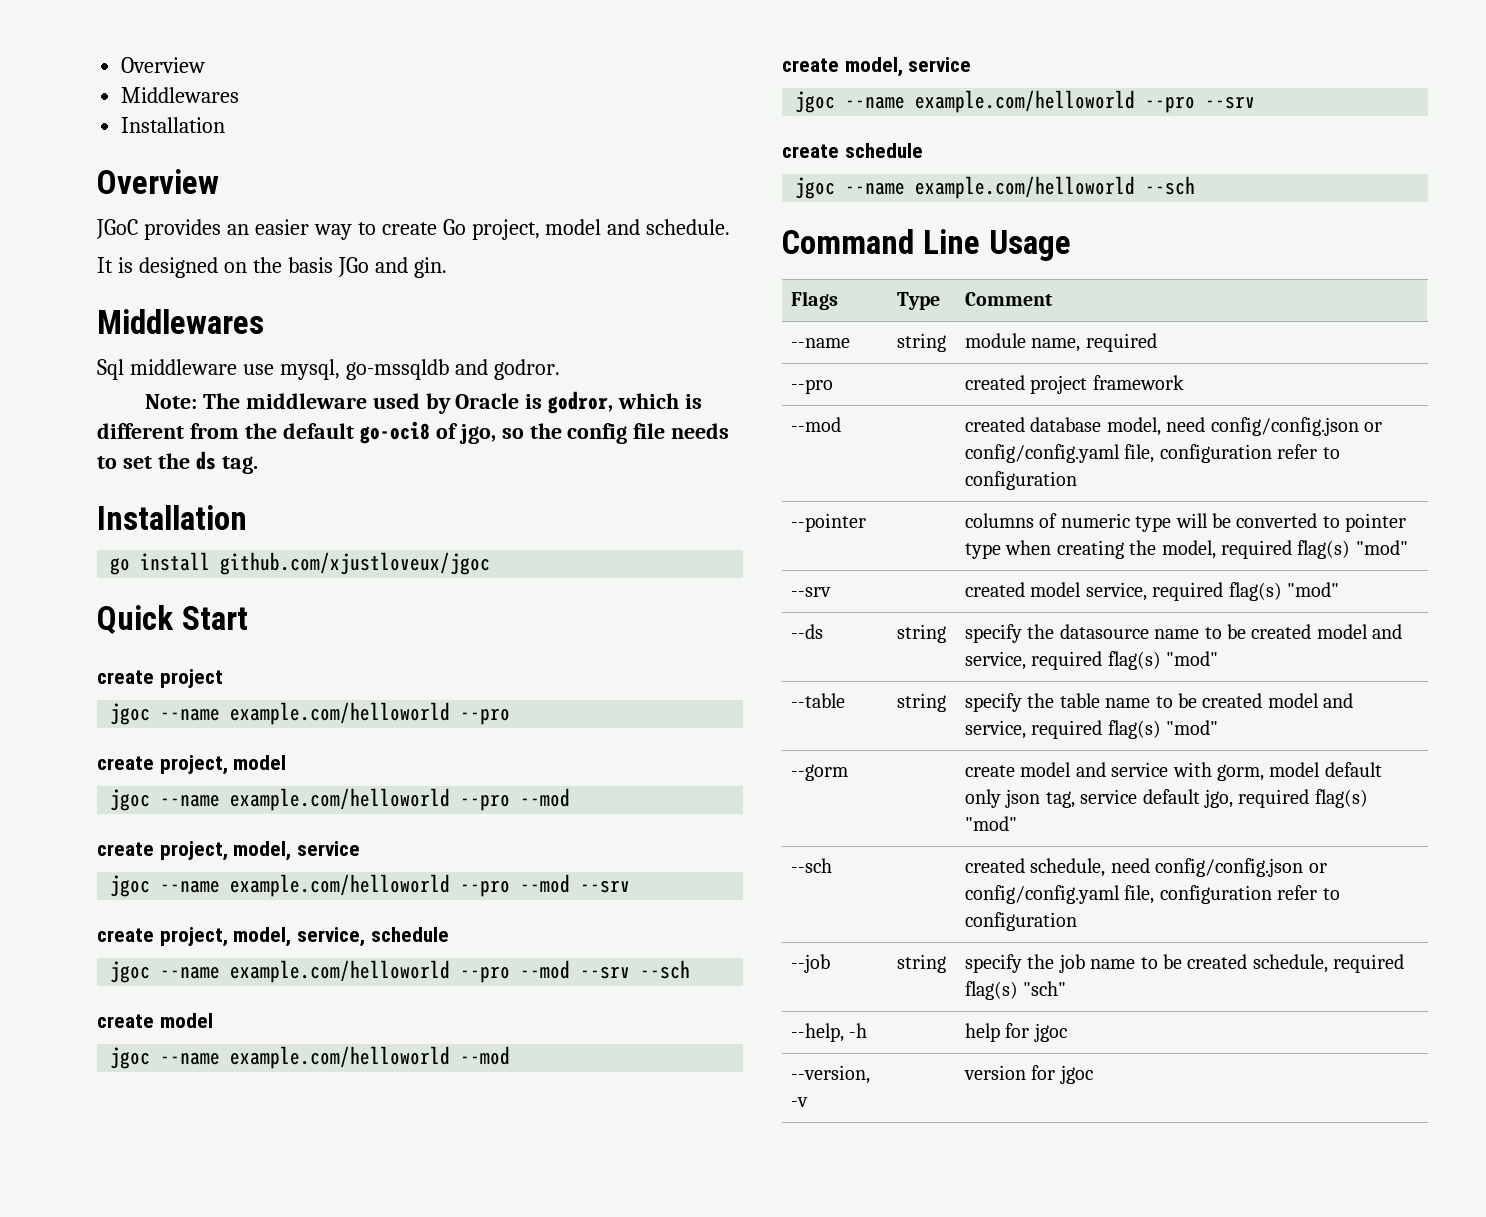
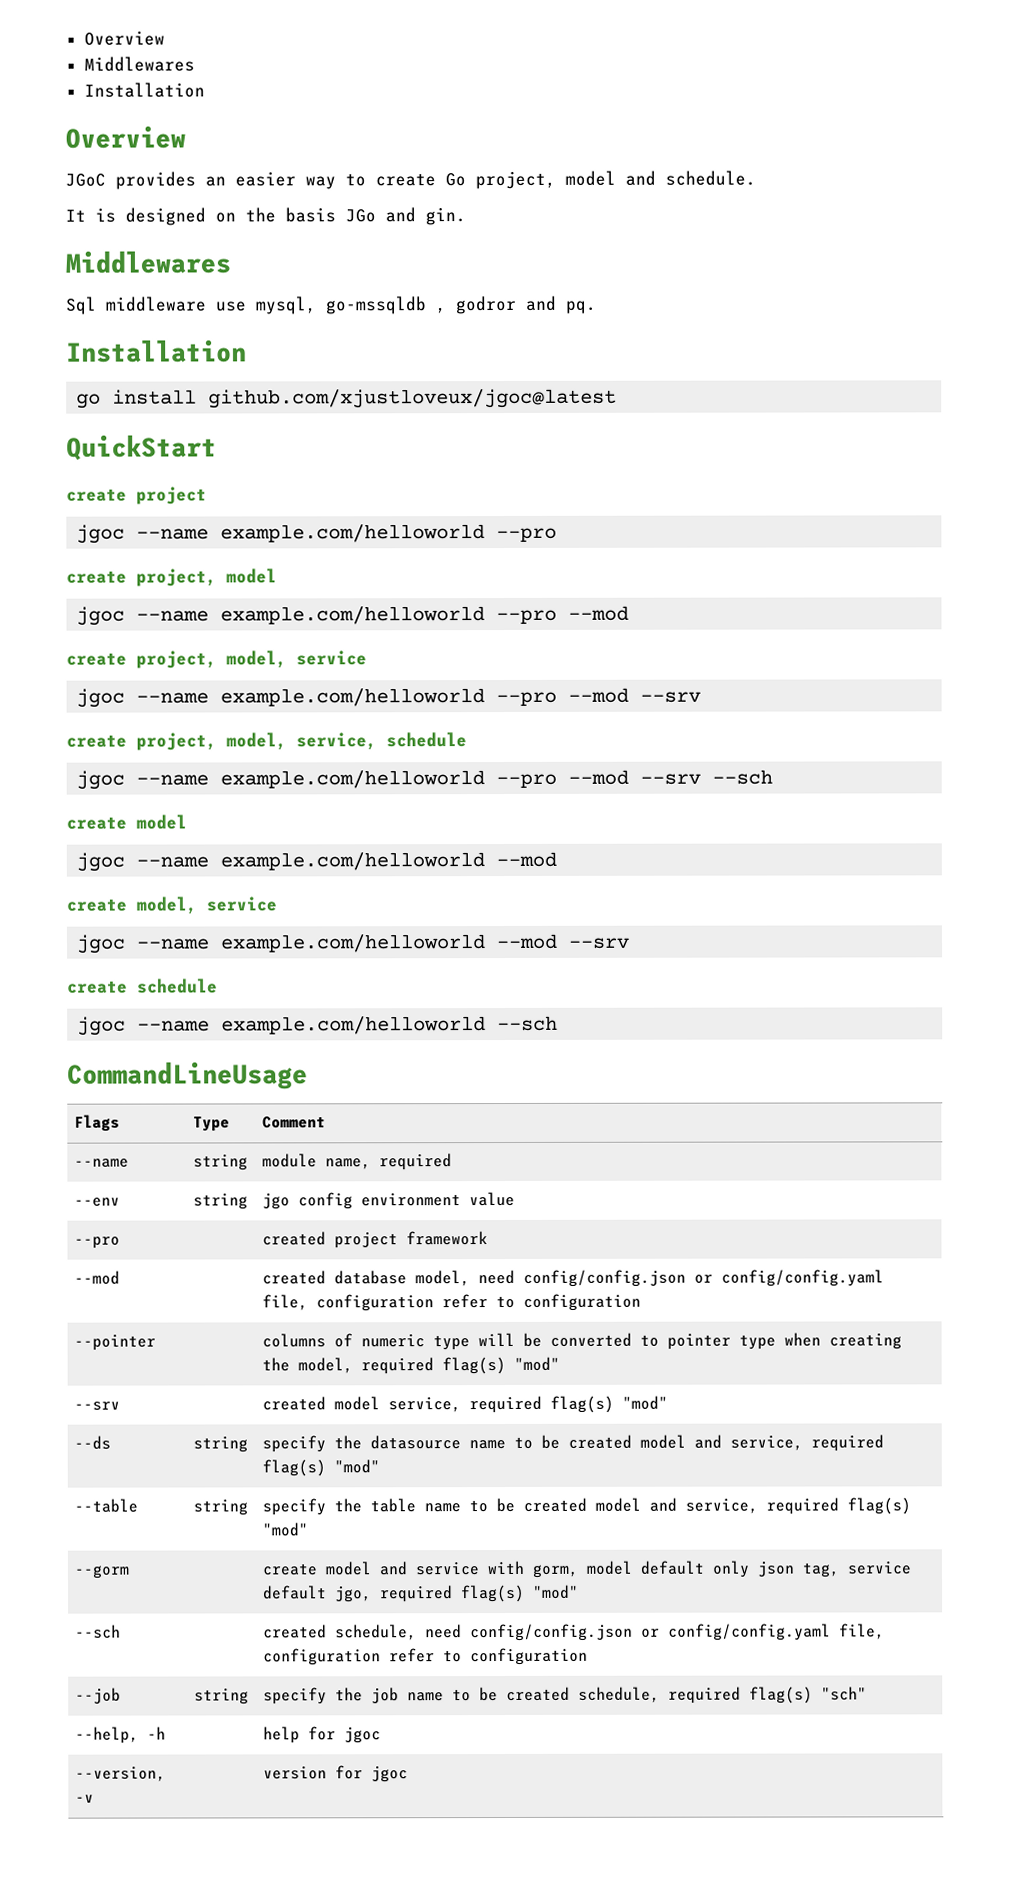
[454,359,560,380] [144,391,703,414] [97,421,730,444] [97,451,258,474] and godror. // Note: The middleware used by Oracle is godror, which is different from the default go-oci8 of jgo, so the config file needs to set the ds tag. -> [436,295,597,315] , godror and pq.
[220,552,491,575] [97,605,248,634] github.com/xjustloveux/jgoc // Quick Start -> [208,388,618,409] [66,434,217,461] github.com/xjustloveux/jgoc@latest // QuickStart
[1145,96,1196,113] --pro -> [496,933,559,950] --mod
[782,229,1071,261] Command Line Usage -> [67,1061,308,1090] CommandLineUsage
(1157, 342) none -> [74,1197,121,1207] [193,1193,249,1210] [262,1191,516,1210] // --env | string | jgo config environment value

